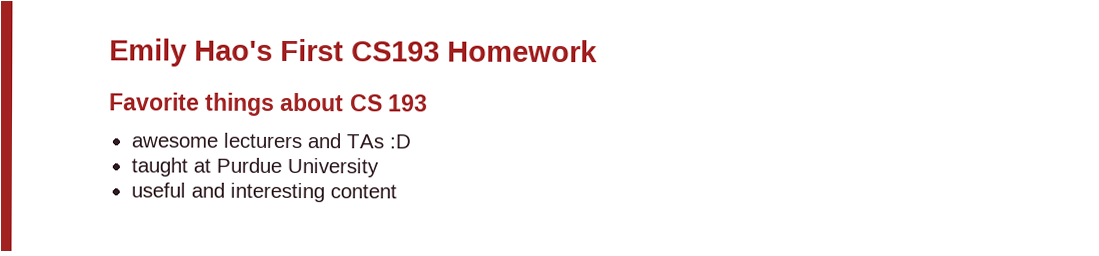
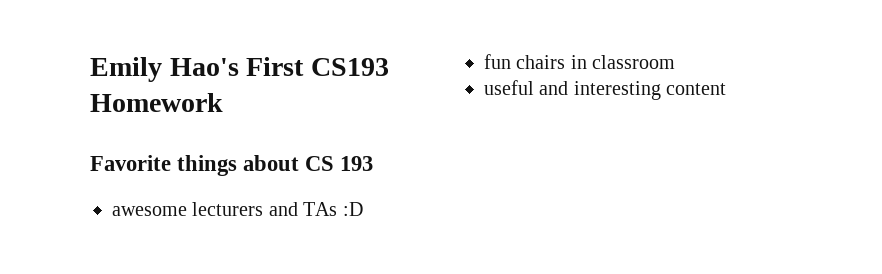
[130,157,379,178] taught at Purdue University -> [484,54,676,69] fun chairs in classroom

